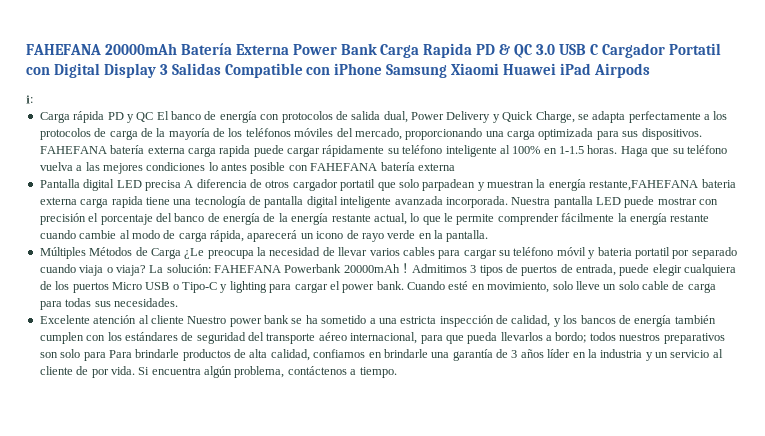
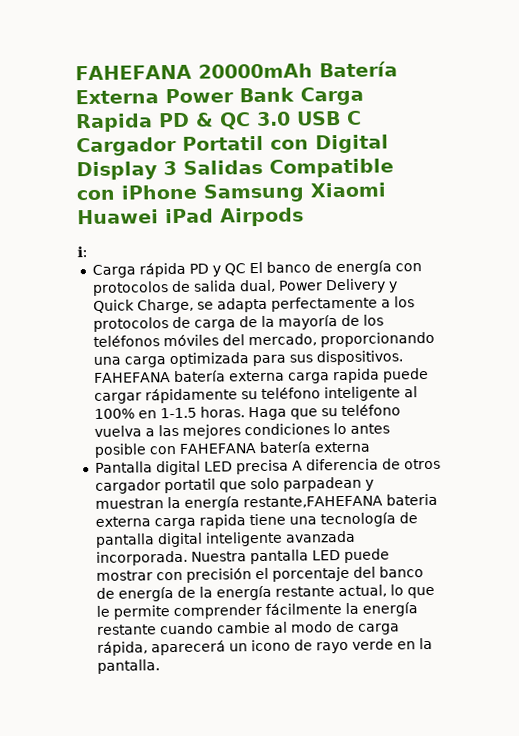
[39,247,737,259] [39,263,737,276] [39,281,716,293] [39,298,178,310] [39,315,716,327] [39,332,725,344] [39,349,723,361] [39,366,397,378] // Múltiples Métodos de Carga ¿Le preocupa la necesidad de llevar varios cables para cargar su teléfono móvil y bateria portatil por separado cuando viaja o viaja? La solución: FAHEFANA Powerbank 20000mAh！Admitimos 3 tipos de puertos de entrada, puede elegir cualquiera de los puertos Micro USB o Tipo-C y lighting para cargar el power bank. Cuando esté en movimiento, solo lleve un solo cable de carga para todas sus necesidades. // Excelente atención al cliente Nuestro power bank se ha sometido a una estricta inspección de calidad, y los bancos de energía también cumplen con los estándares de seguridad del transporte aéreo internacional, para que pueda llevarlos a bordo; todos nuestros preparativos son solo para Para brindarle productos de alta calidad, confiamos en brindarle una garantía de 3 años líder en la industria y un servicio al cliente de por vida. Si encuentra algún problema, contáctenos a tiempo. -> (160, 666) none

